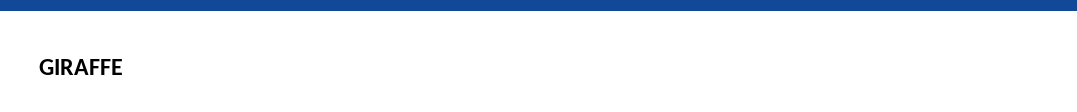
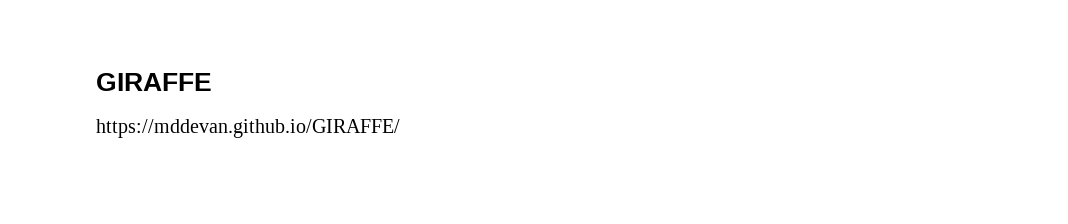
(123, 67) none -> [96,119,400,138] // https://mddevan.github.io/GIRAFFE/

